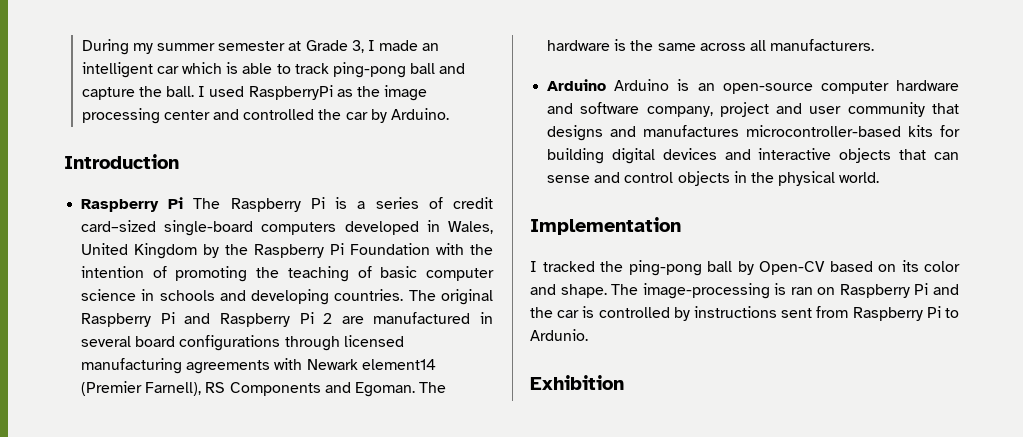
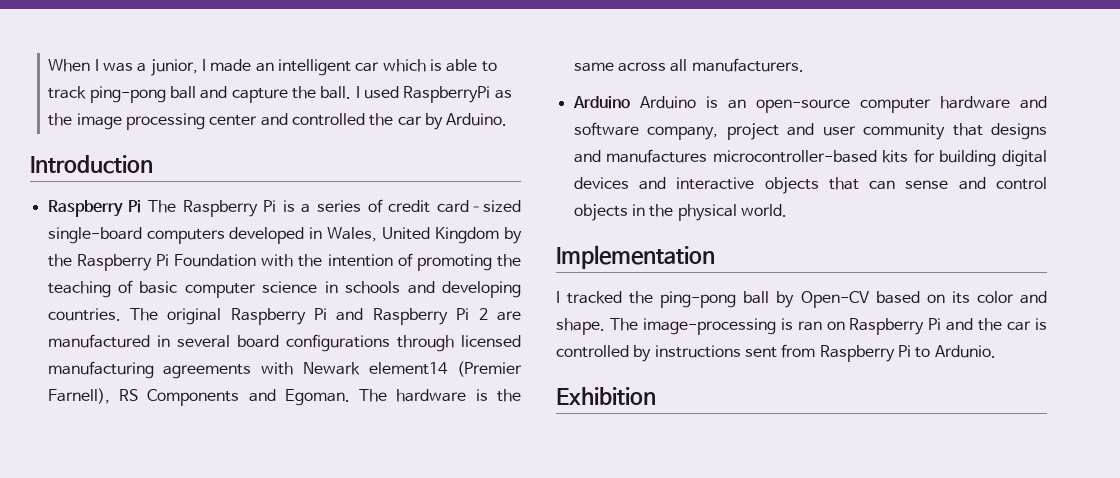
[81,39,364,55] During my summer semester at Grade 3, -> [48,59,198,76] When I was a junior,

